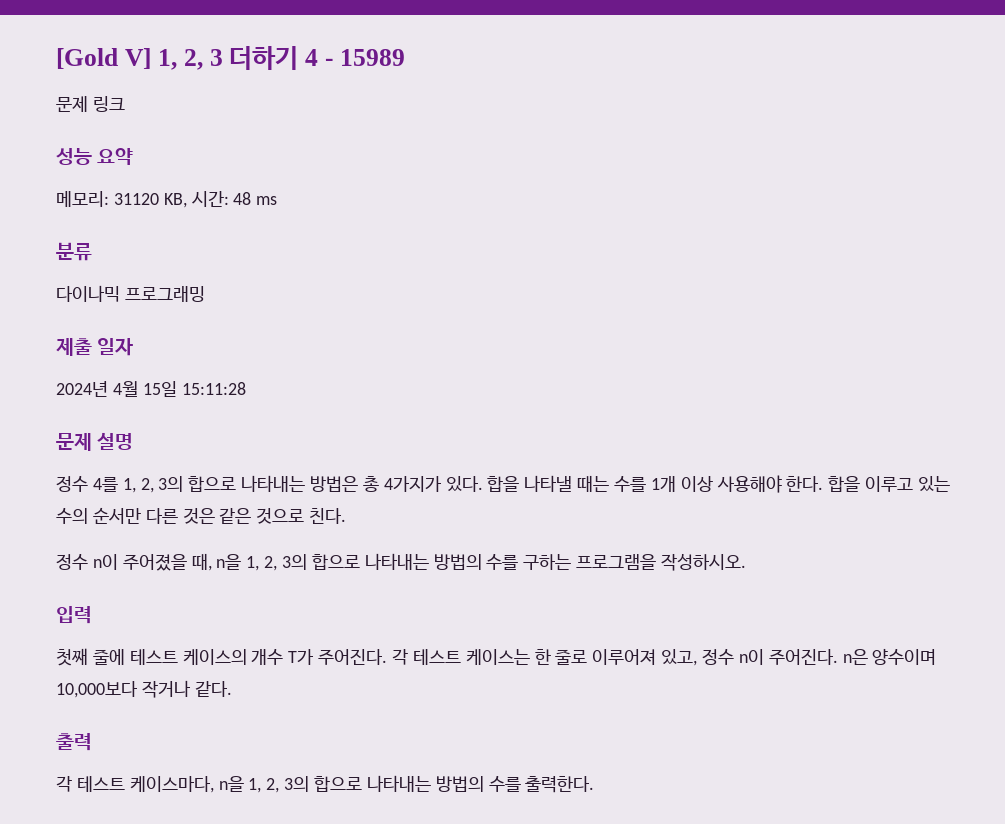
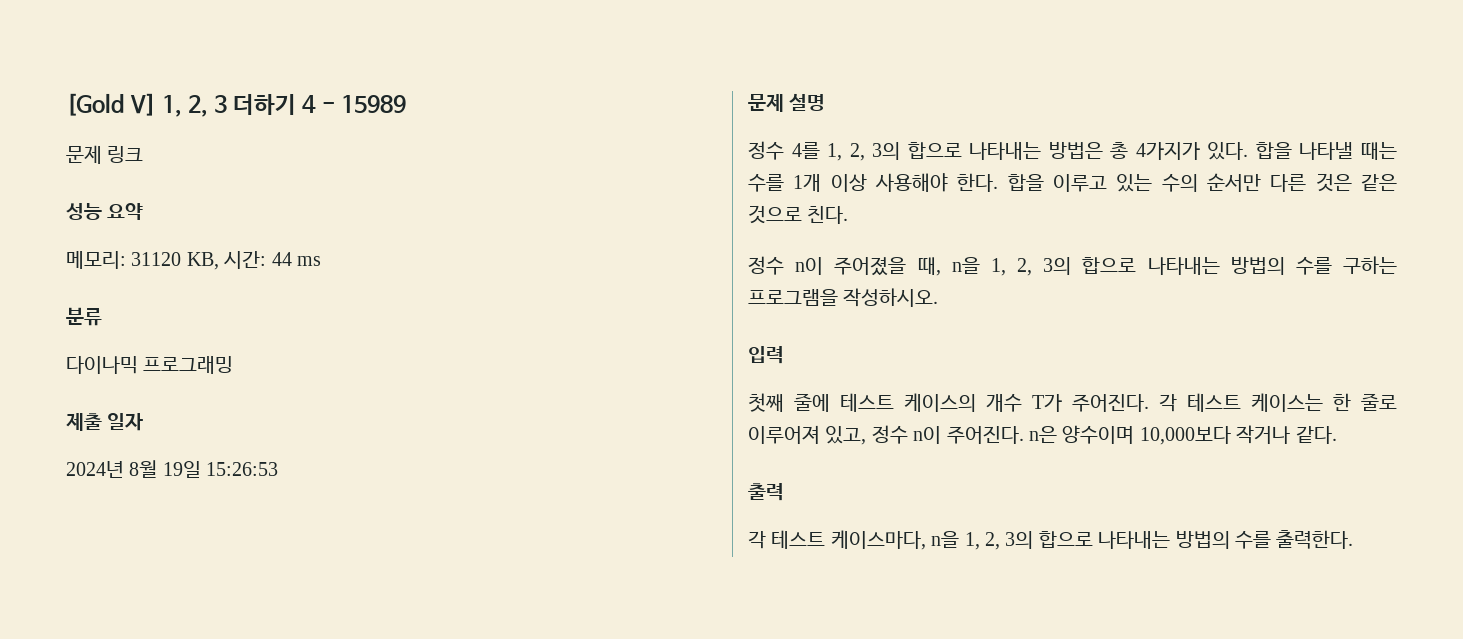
[233,192,252,205] 48 -> [271,252,292,266] 44
[112,381,246,397] 4월 15일 15:11:28 -> [129,460,279,478] 8월 19일 15:26:53

